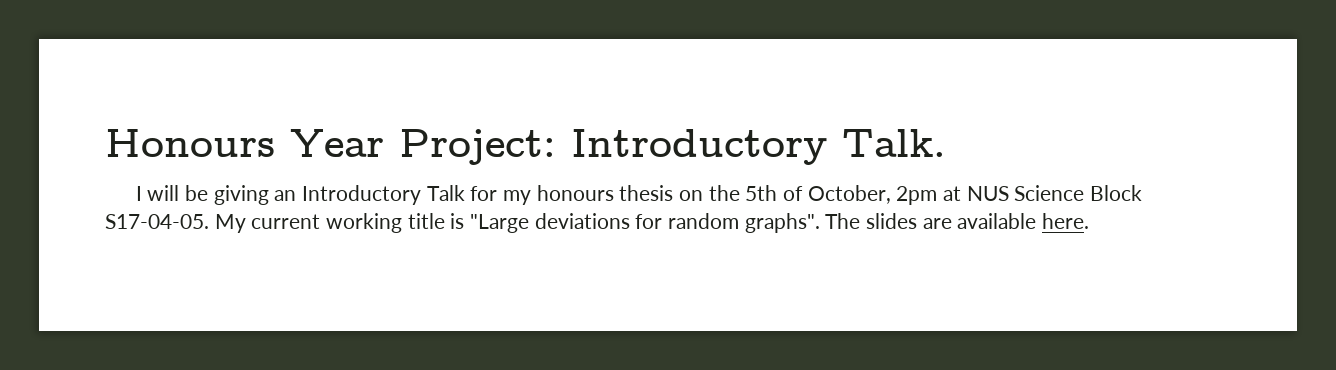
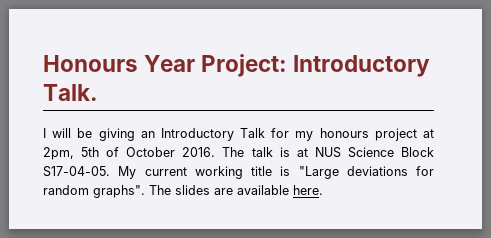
[619,185,938,205] thesis on the 5th of October, 2pm -> [374,128,435,141] [43,147,290,160] project at 2pm, 5th of October 2016. The talk is

